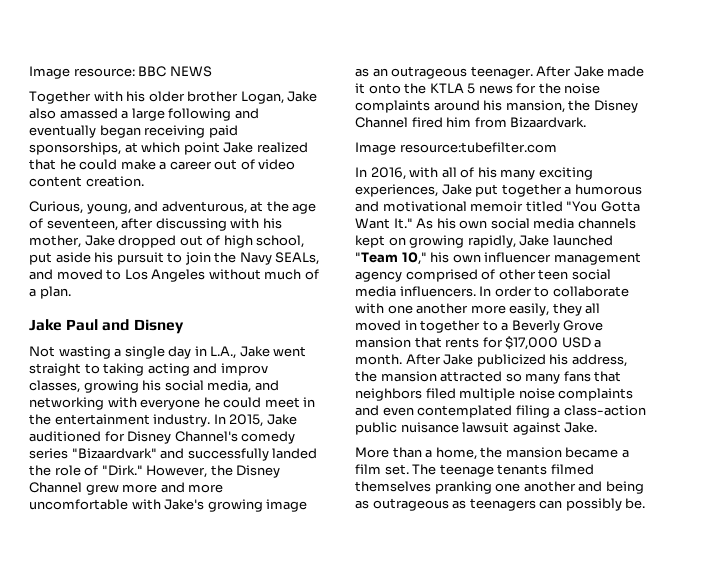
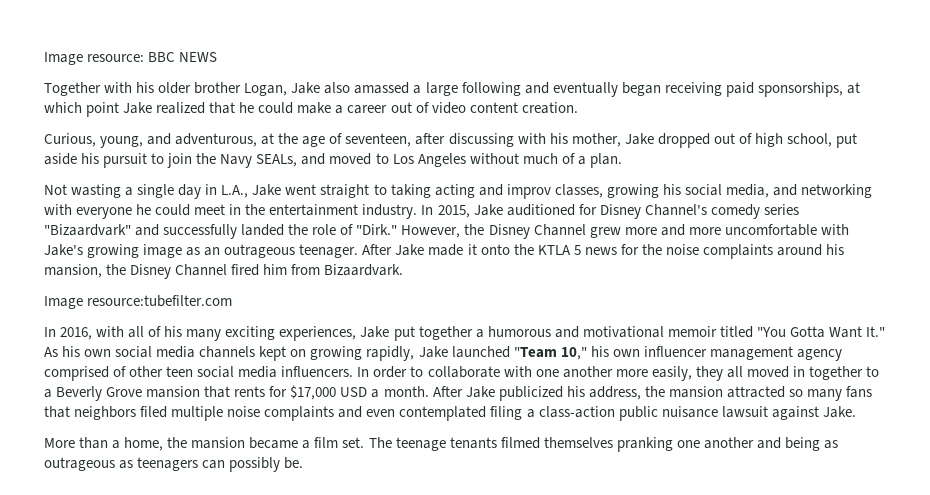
[29,319,184,334] // Jake Paul and Disney -> (622, 160) none

